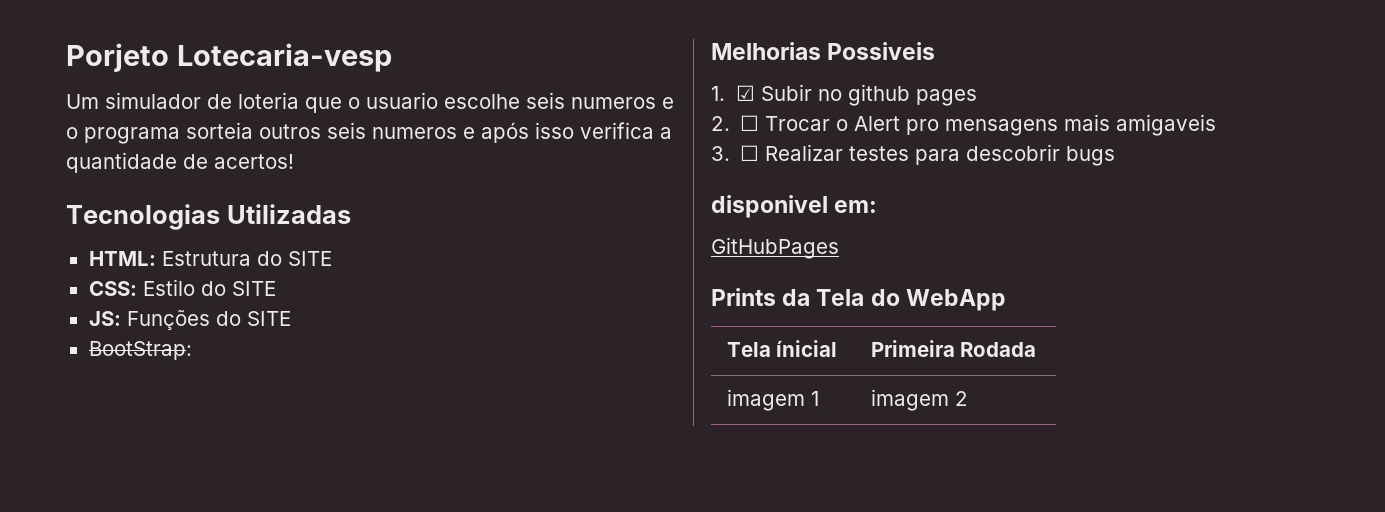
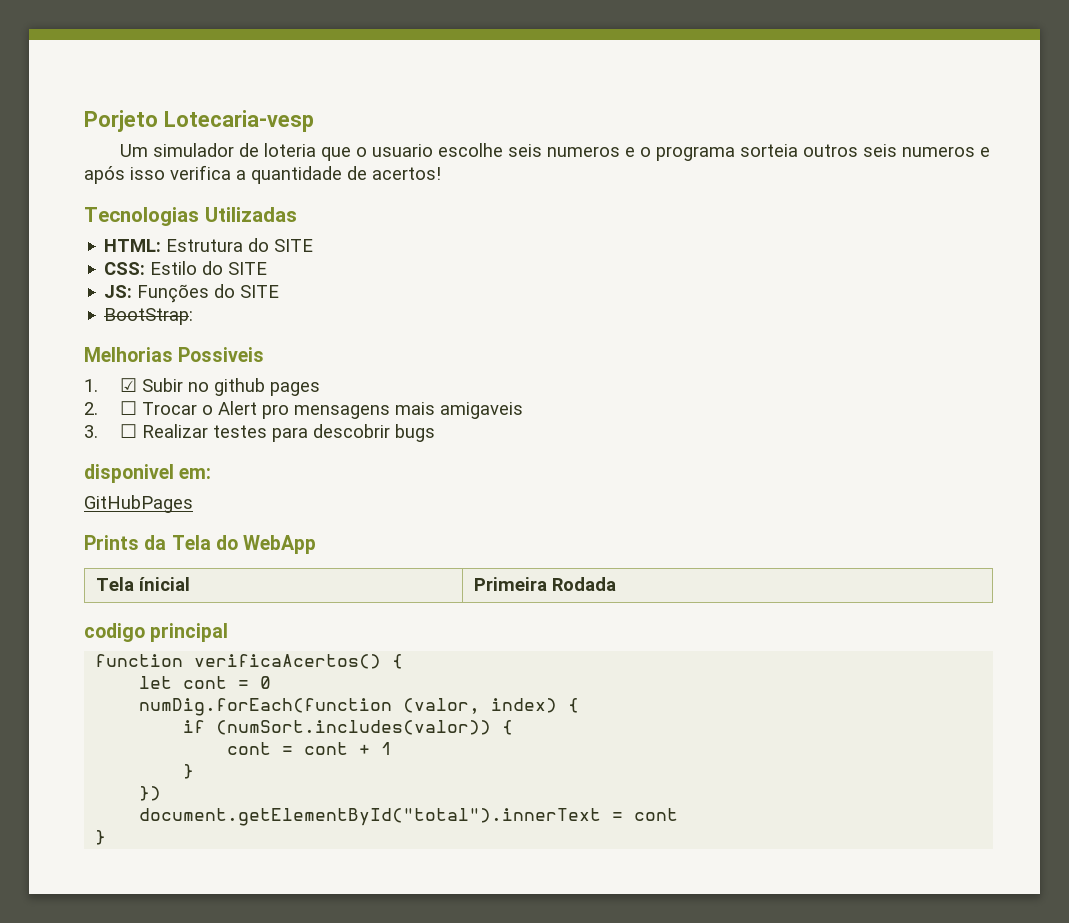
[726,389,819,411] [870,389,968,411] // imagem 1 | imagem 2 -> [84,623,229,642] [95,654,404,669] [139,676,272,689] [139,698,580,716] [183,720,514,735] [227,742,393,755] [183,764,195,779] [139,786,162,801] [139,808,679,826] [95,830,107,845] // codigo principal // function verificaAcertos() { // let cont = 0 // numDig.forEach(function (valor, index) { // if (numSort.includes(valor)) { // cont = cont + 1 // } // }) // document.getElementById("total").innerText = cont // }

